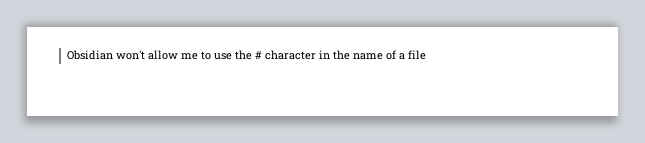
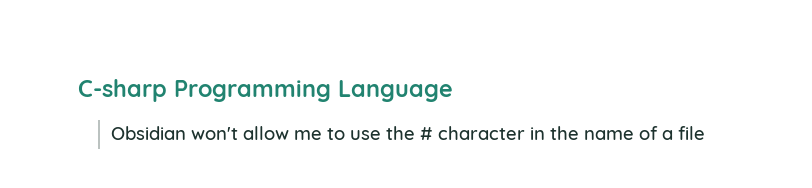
(66, 55) none -> [78,79,453,102] C-sharp Programming Language //

